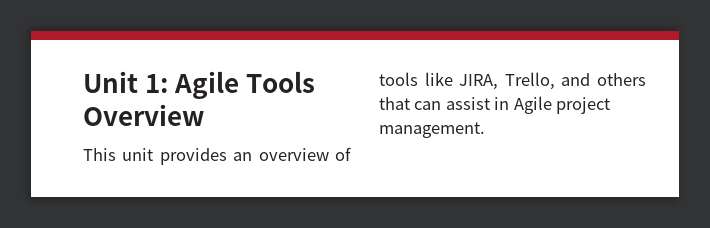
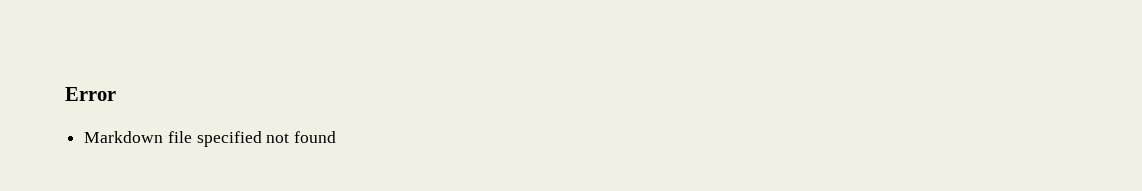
[83,71,316,99] [83,104,204,126] [83,147,351,165] [379,72,646,90] [379,96,611,114] [379,122,485,138] Unit 1: Agile Tools Overview // This unit provides an overview of tools like JIRA, Trello, and others that can assist in Agile project management. -> [65,87,116,101] [84,131,337,147] Error // Markdown file specified not found

